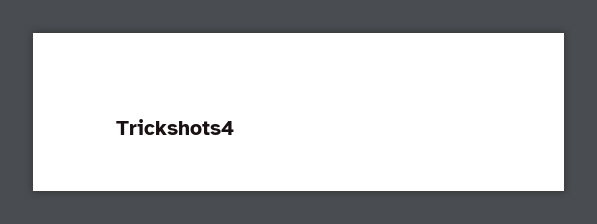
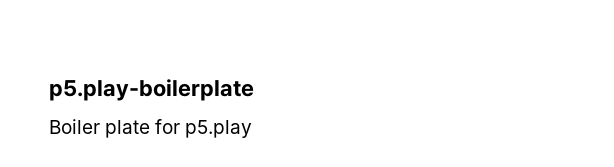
[116,119,234,135] Trickshots4 -> [49,79,254,101] [49,119,253,138] p5.play-boilerplate // Boiler plate for p5.play

